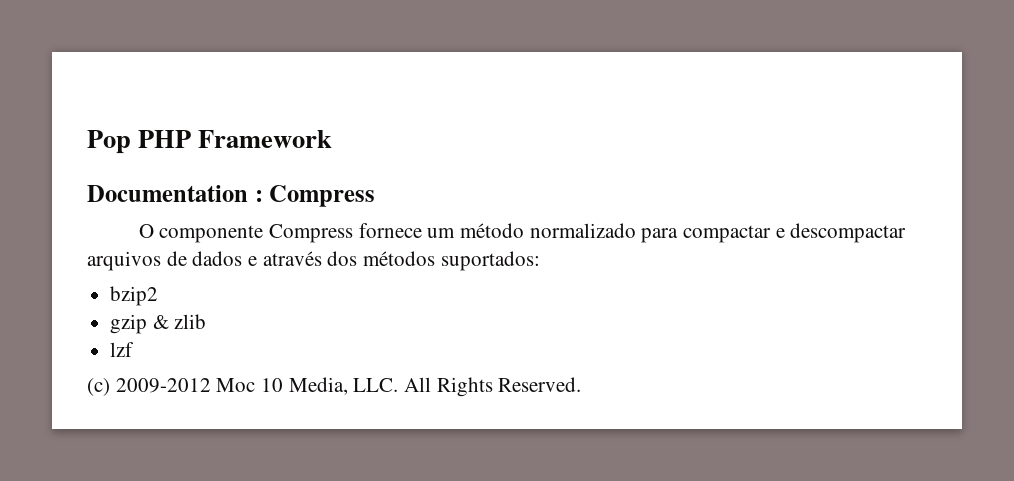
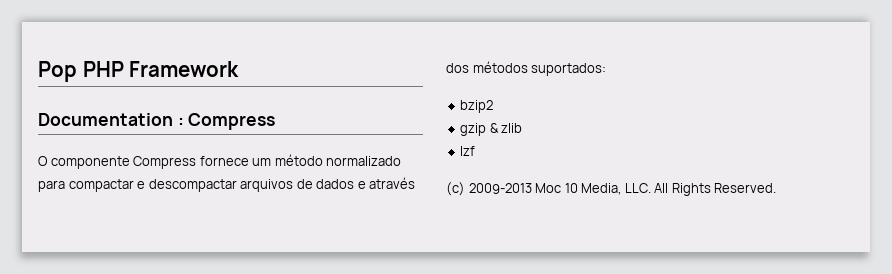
[115,378,211,393] 2009-2012 -> [468,183,532,194] 2009-2013

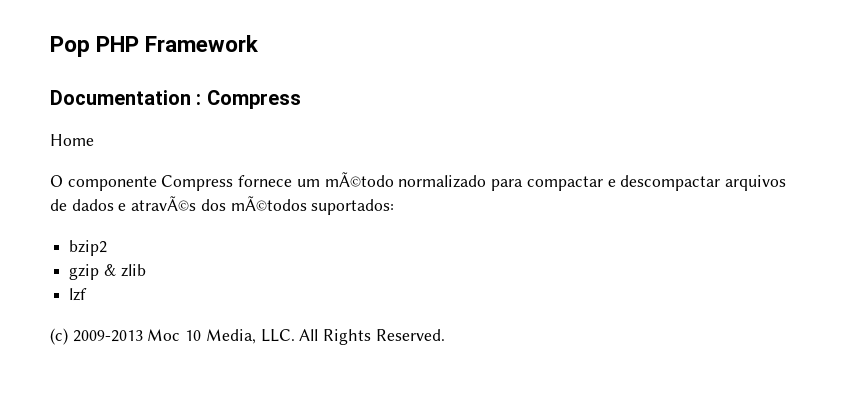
(276, 121) none -> [50,134,94,146] // Home
[274,154,323,166] método -> [324,172,394,187] mÃ©todo
[369,177,416,189] [446,61,528,73] através dos métodos -> [131,196,307,211] atravÃ©s dos mÃ©todos

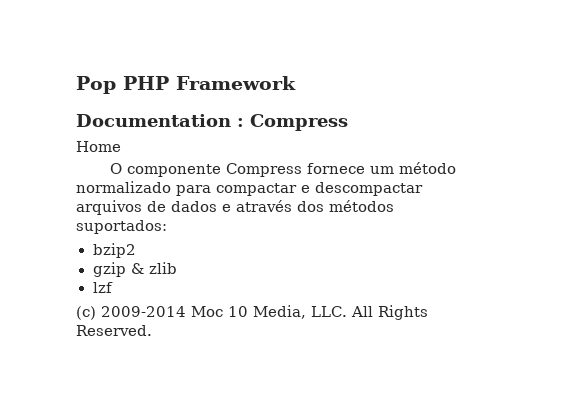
[324,172,394,187] mÃ©todo -> [398,162,456,174] método
[131,196,307,211] atravÃ©s dos mÃ©todos -> [236,200,394,212] através dos métodos
[72,330,143,342] 2009-2013 -> [101,306,186,317] 2009-2014

